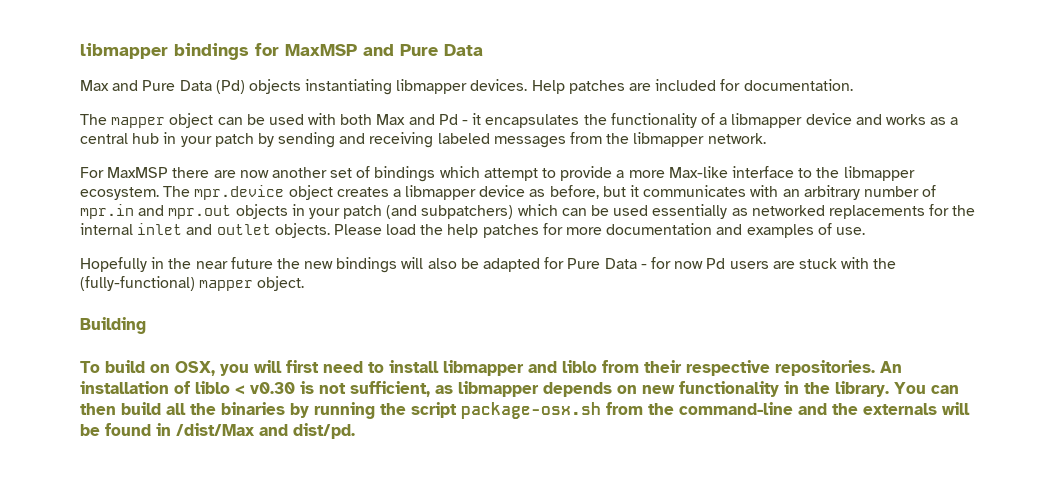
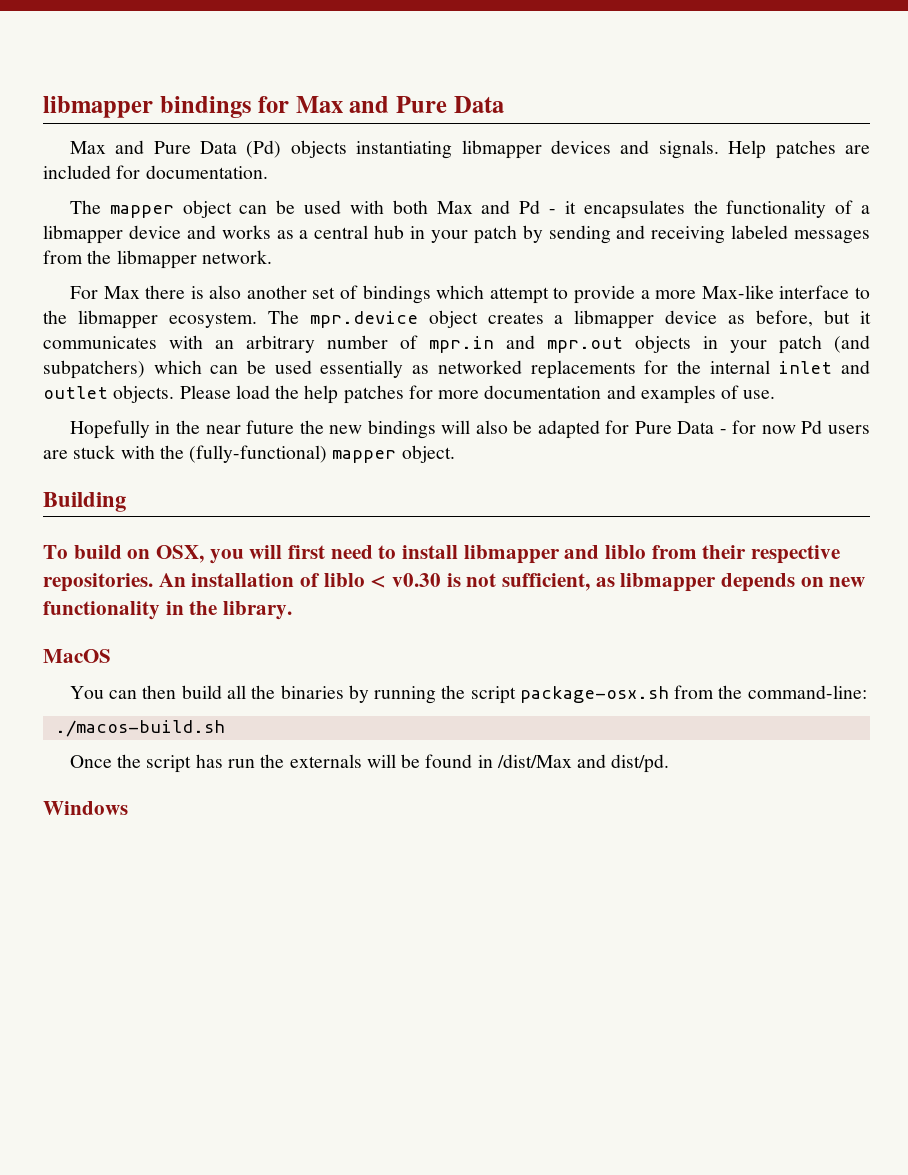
[285,44,357,56] MaxMSP -> [295,96,343,113] Max
[470,79,528,91] devices. -> [551,140,719,159] devices and signals.
[107,167,269,178] MaxMSP there are now -> [103,285,242,299] Max there is also
(889, 389) none -> [43,649,111,663] // MacOS //
[679,402,827,415] command-line and -> [747,685,867,699] [54,720,225,737] [69,754,255,773] command-line: // ./macos-build.sh // Once the script has run
(355, 431) none -> [43,801,128,815] // Windows

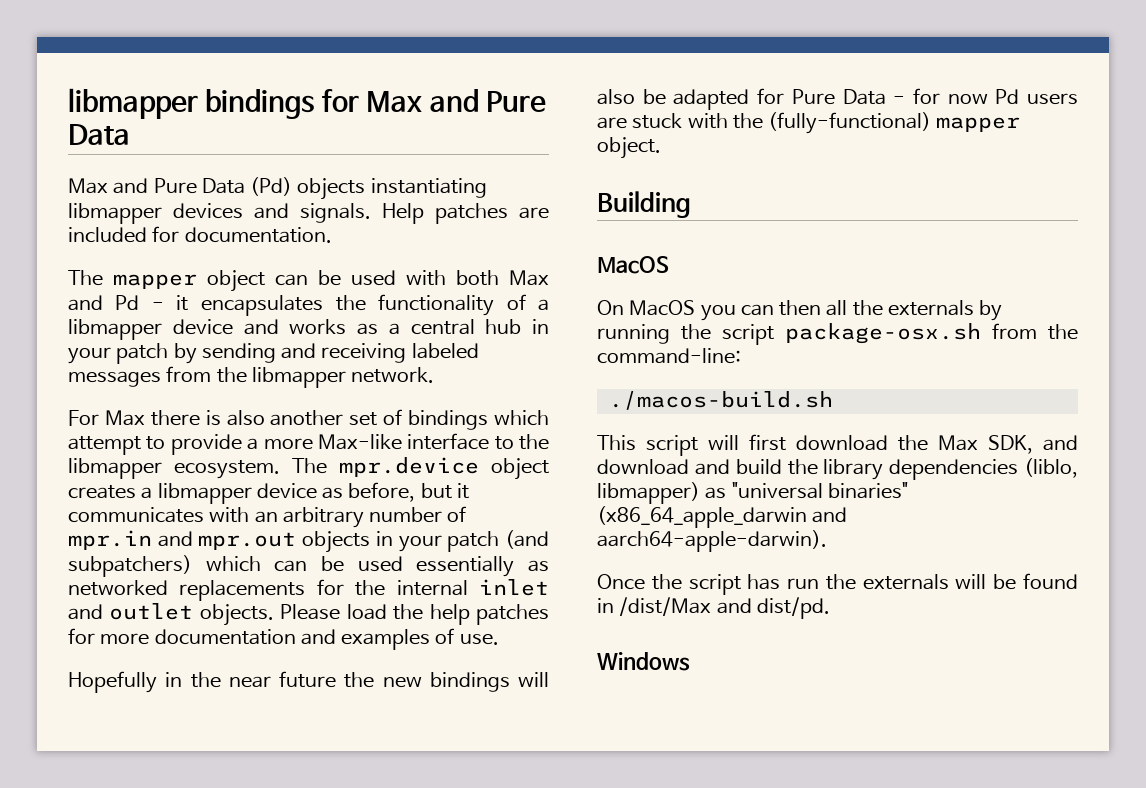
[43,545,841,564] [43,573,866,592] [43,601,293,620] [43,649,111,663] [69,686,104,699] To build on OSX, you will first need to install libmapper and liblo from their respective repositories. An installation of liblo < v0.30 is not sufficient, as libmapper depends on new functionality in the library. // MacOS // You -> [597,256,669,274] [597,300,736,321] MacOS // On MacOS you
[181,685,222,699] build -> (822, 308) none
[280,685,344,699] binaries -> [887,300,974,316] externals
(225, 728) none -> [597,434,1079,456] [597,458,1078,480] [597,482,908,504] [597,506,848,528] [597,530,827,552] // This script will first download the Max SDK, and download and build the library dependencies (liblo, libmapper) as "universal binaries" (x86_64_apple_darwin and aarch64-apple-darwin).

